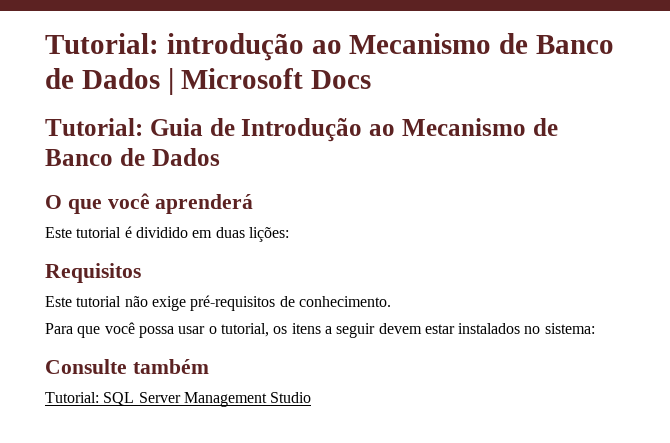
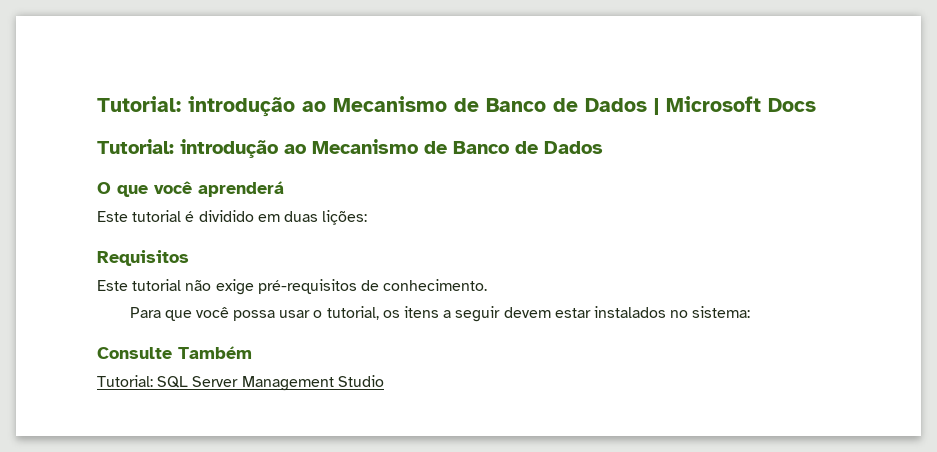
[149,118,363,142] Guia de Introdução -> [180,139,278,158] introdução
[132,359,209,374] também -> [178,346,252,359] Também

